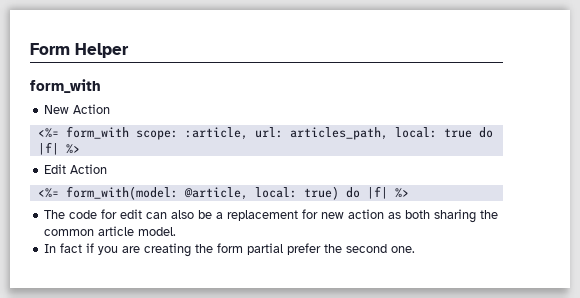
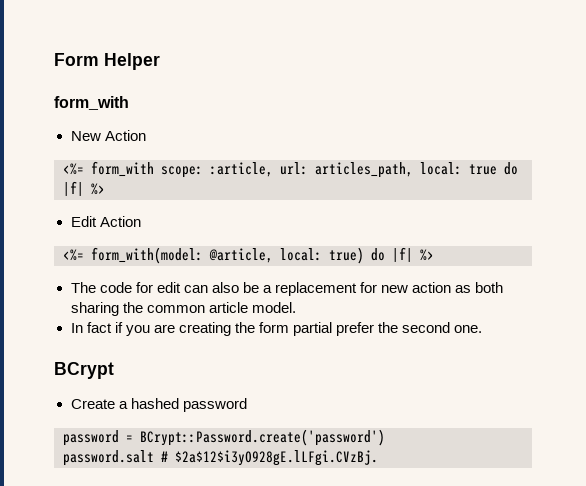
(416, 249) none -> [54,362,114,379] [70,398,247,412] [63,429,385,446] [63,450,378,466] // BCrypt // Create a hashed password // password = BCrypt::Password.create('password') // password.salt # $2a$12$i3yO928gE.lLFgi.CVzBj.

